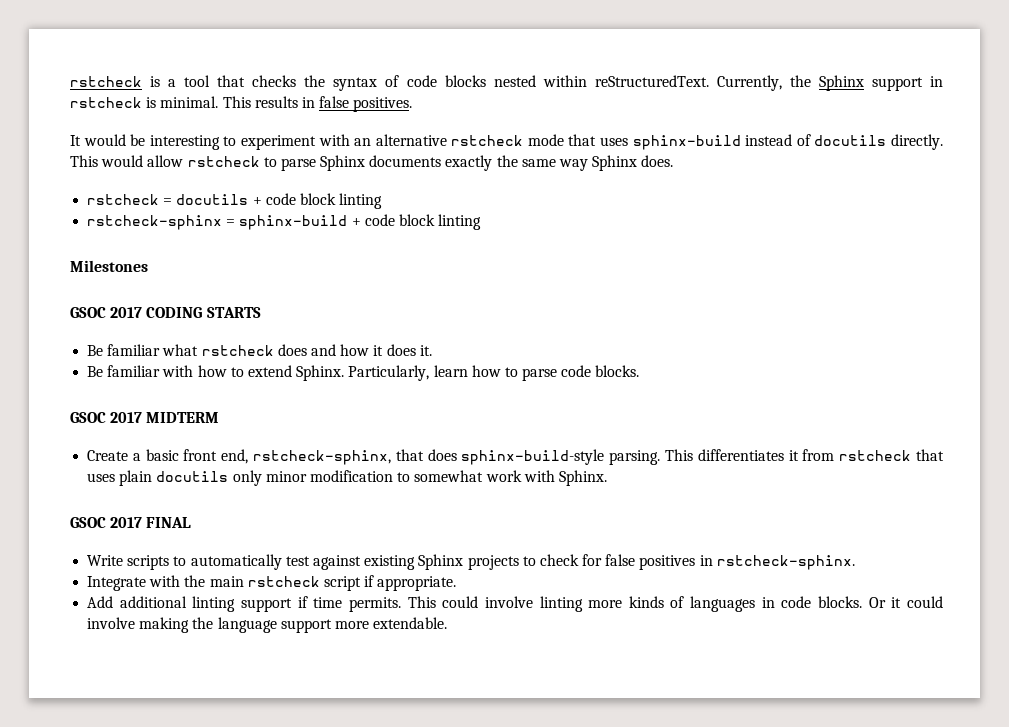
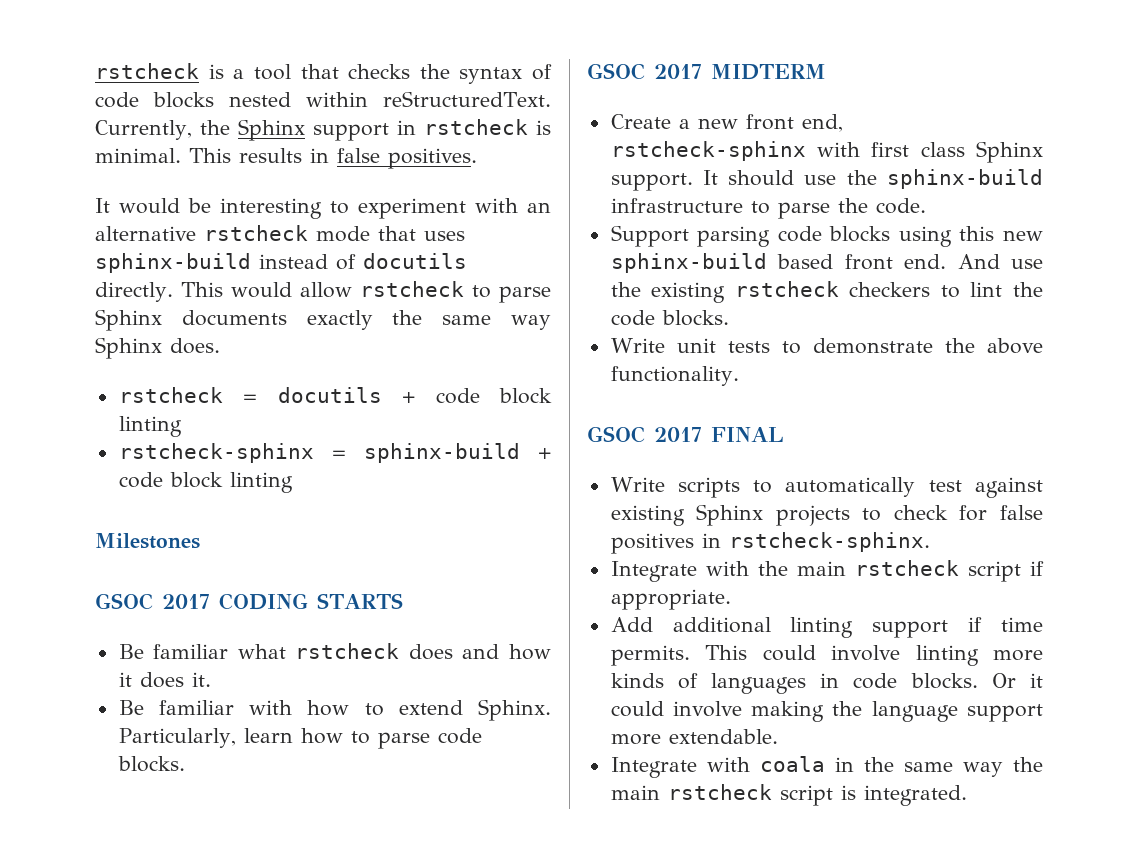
[145,449,179,461] basic -> [697,118,738,129] new
[253,449,944,465] [87,470,607,486] rstcheck-sphinx, that does sphinx-build-style parsing. This differentiates it from rstcheck that uses plain docutils only minor modification to somewhat work with Sphinx. -> [610,141,1043,163] [610,169,1043,191] [610,198,926,219] [610,225,1043,247] [610,253,1043,273] [610,281,1043,303] [610,310,729,326] [610,338,1043,354] [610,366,739,386] rstcheck-sphinx with first class Sphinx support. It should use the sphinx-build infrastructure to parse the code. // Support parsing code blocks using this new sphinx-build based front end. And use the existing rstcheck checkers to lint the code blocks. // Write unit tests to demonstrate the above functionality.
(448, 623) none -> [610,756,1043,778] [610,784,967,806] // Integrate with coala in the same way the main rstcheck script is integrated.

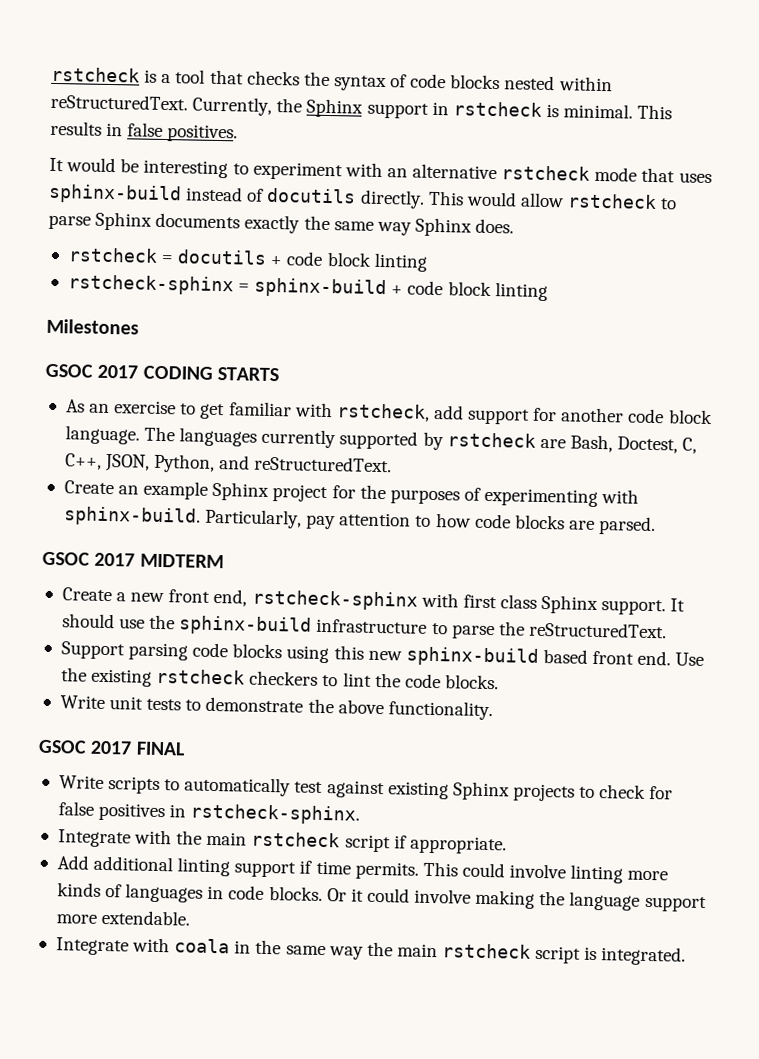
[118,643,551,660] [118,672,211,688] [118,699,551,721] [118,728,482,749] [117,756,185,772] Be familiar what rstcheck does and how it does it. // Be familiar with how to extend Sphinx. Particularly, learn how to parse code blocks. -> [65,399,713,425] [64,425,698,454] [64,453,393,473] [63,480,640,508] [63,506,657,536] As an exercise to get familiar with rstcheck, add support for another code block language. The languages currently supported by rstcheck are Bash, Doctest, C, C++, JSON, Python, and reStructuredText. // Create an example Sphinx project for the purposes of experimenting with sphinx-build. Particularly, pay attention to how code blocks are parsed.
[875,198,926,214] code. -> [528,621,667,639] reStructuredText.
[957,254,1043,269] And use -> [675,652,705,666] Use

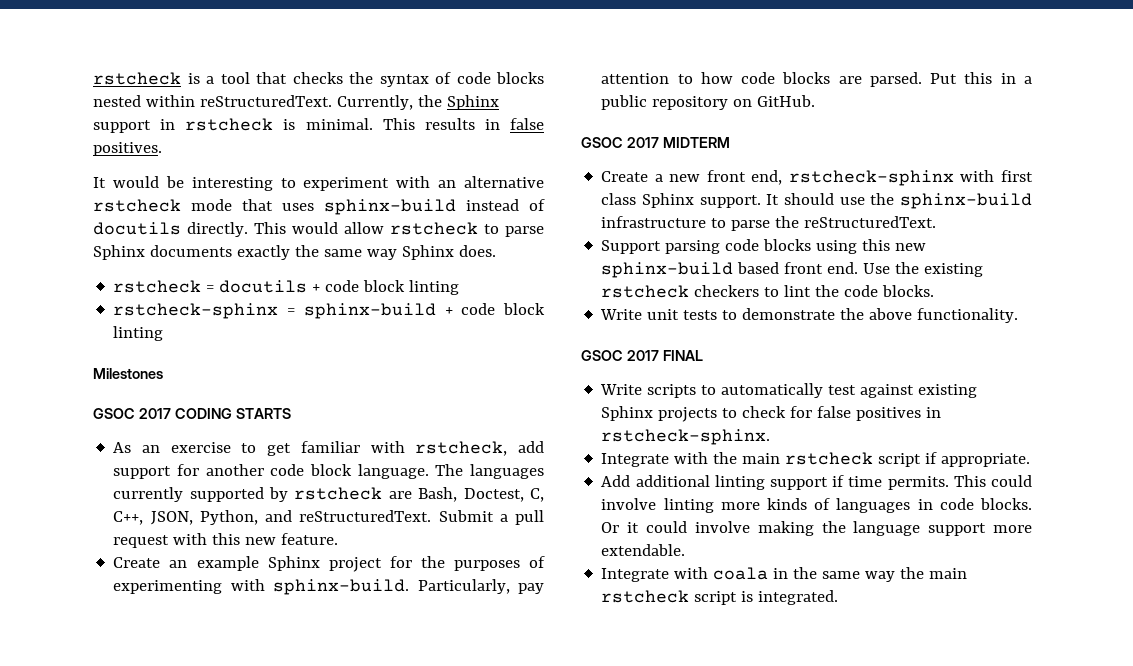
(393, 464) none -> [438,510,544,525] [113,533,339,548] Submit a pull request with this new feature.
(657, 526) none -> [930,72,1032,84] [601,95,816,110] Put this in a public repository on GitHub.

